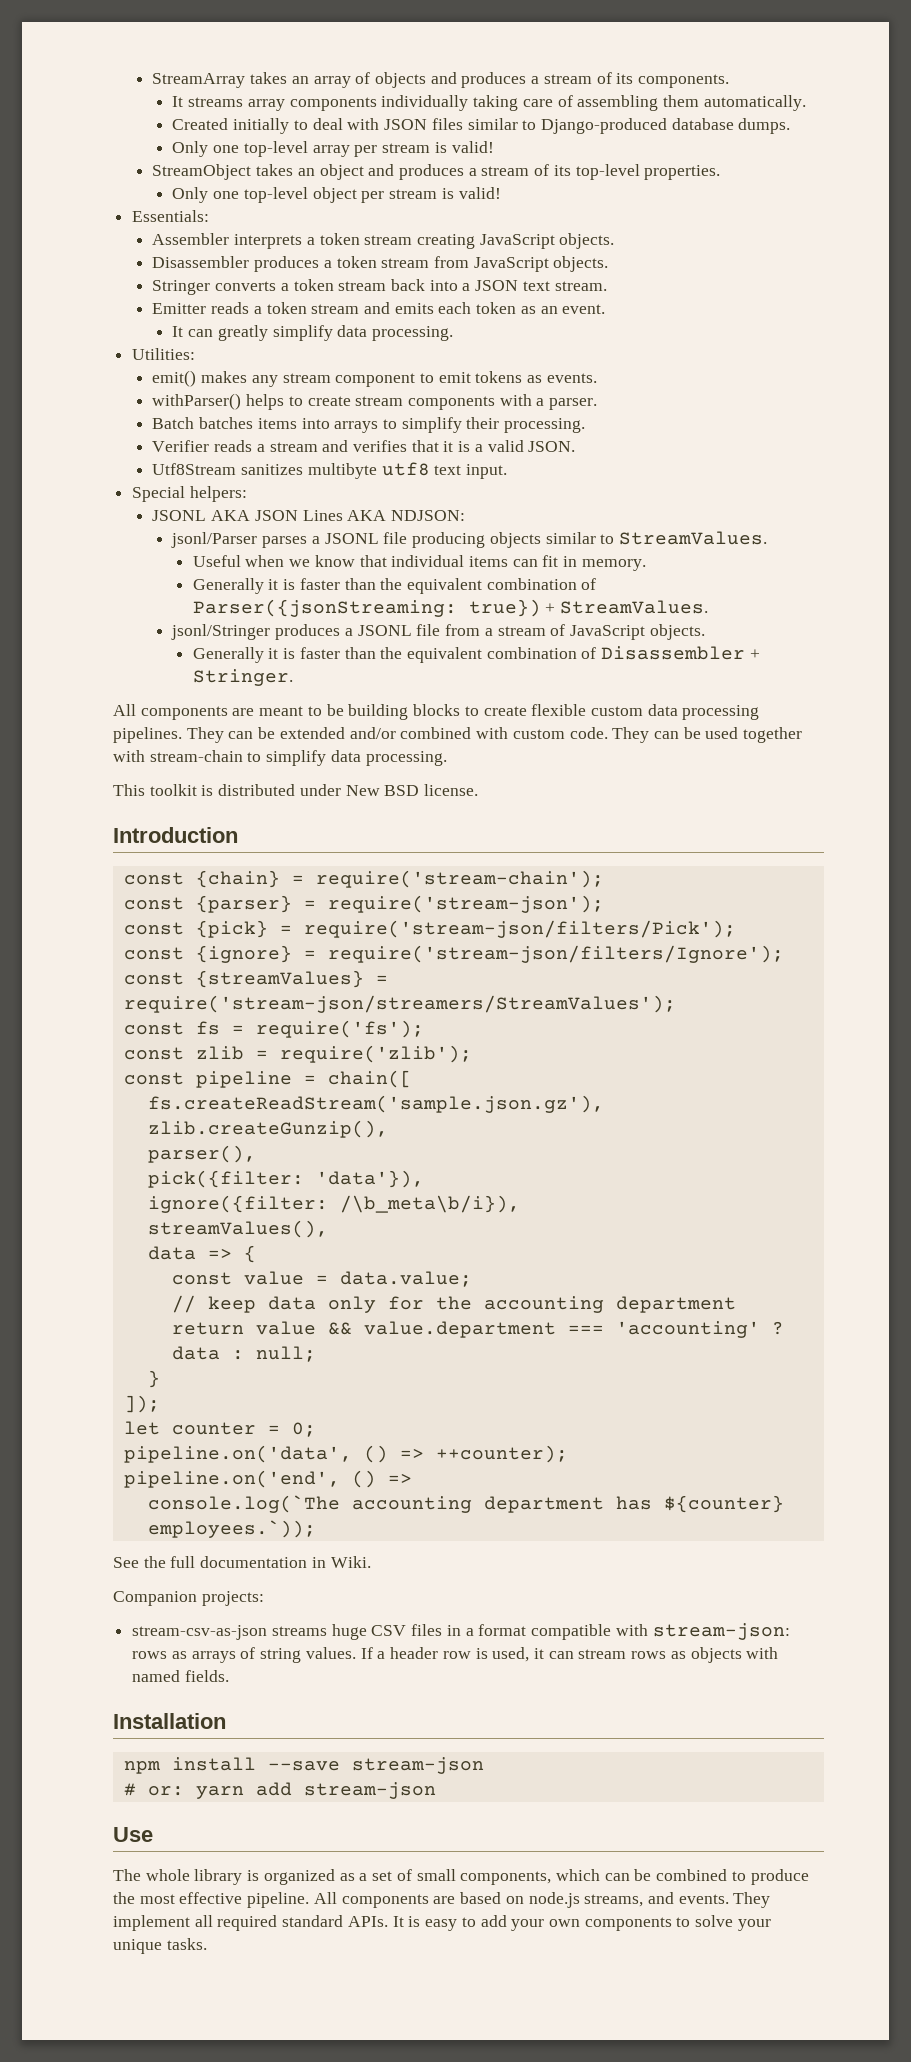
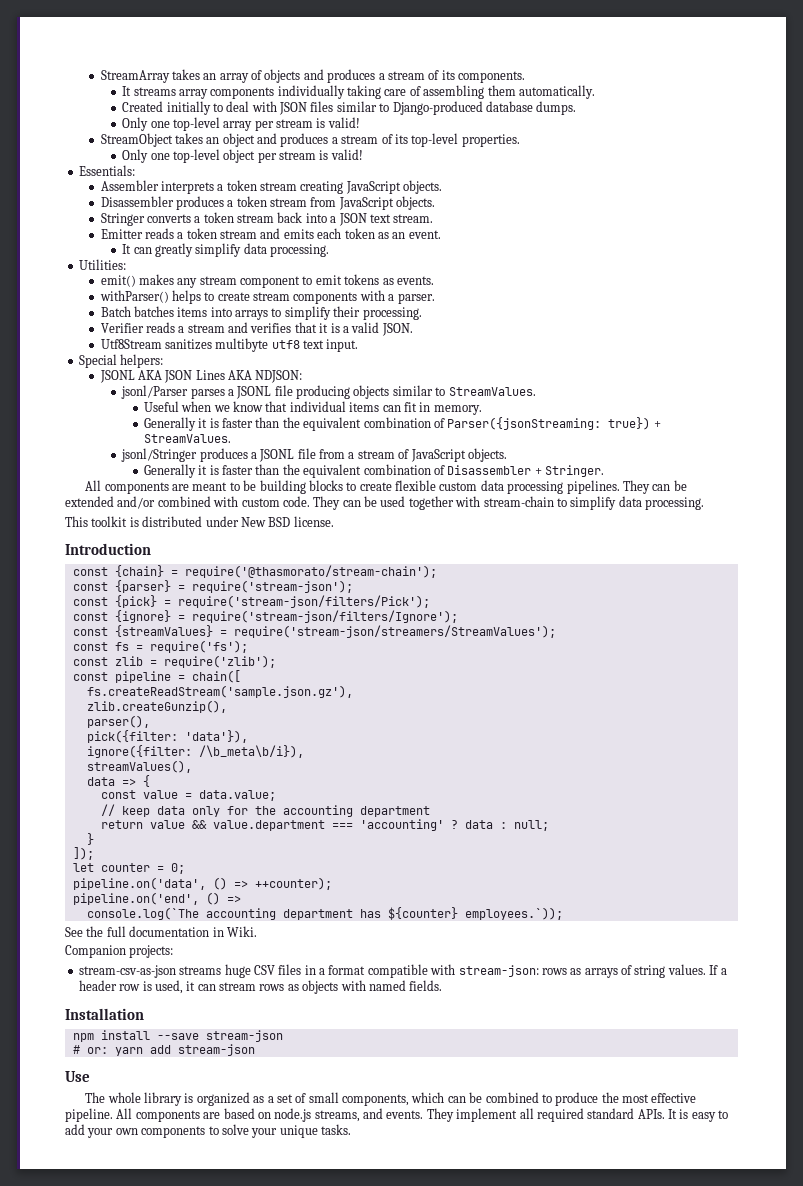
[315,870,604,888] require('stream-chain'); -> [184,565,437,578] require('@thasmorato/stream-chain');

